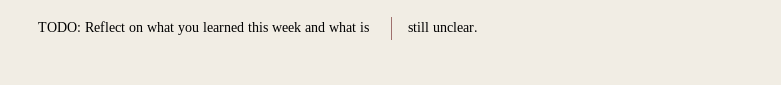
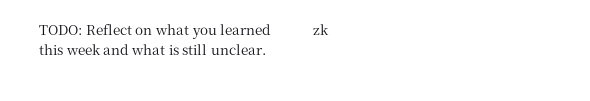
(478, 27) none -> [313,24,329,35] zk

